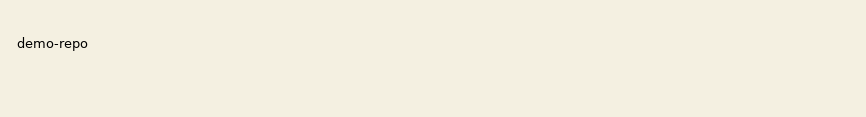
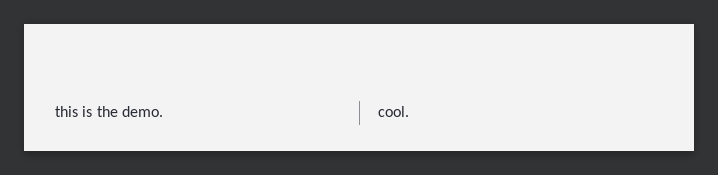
[17,37,88,51] demo-repo -> [55,106,163,117] [378,106,409,117] this is the demo. // cool.

